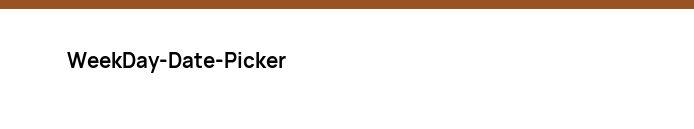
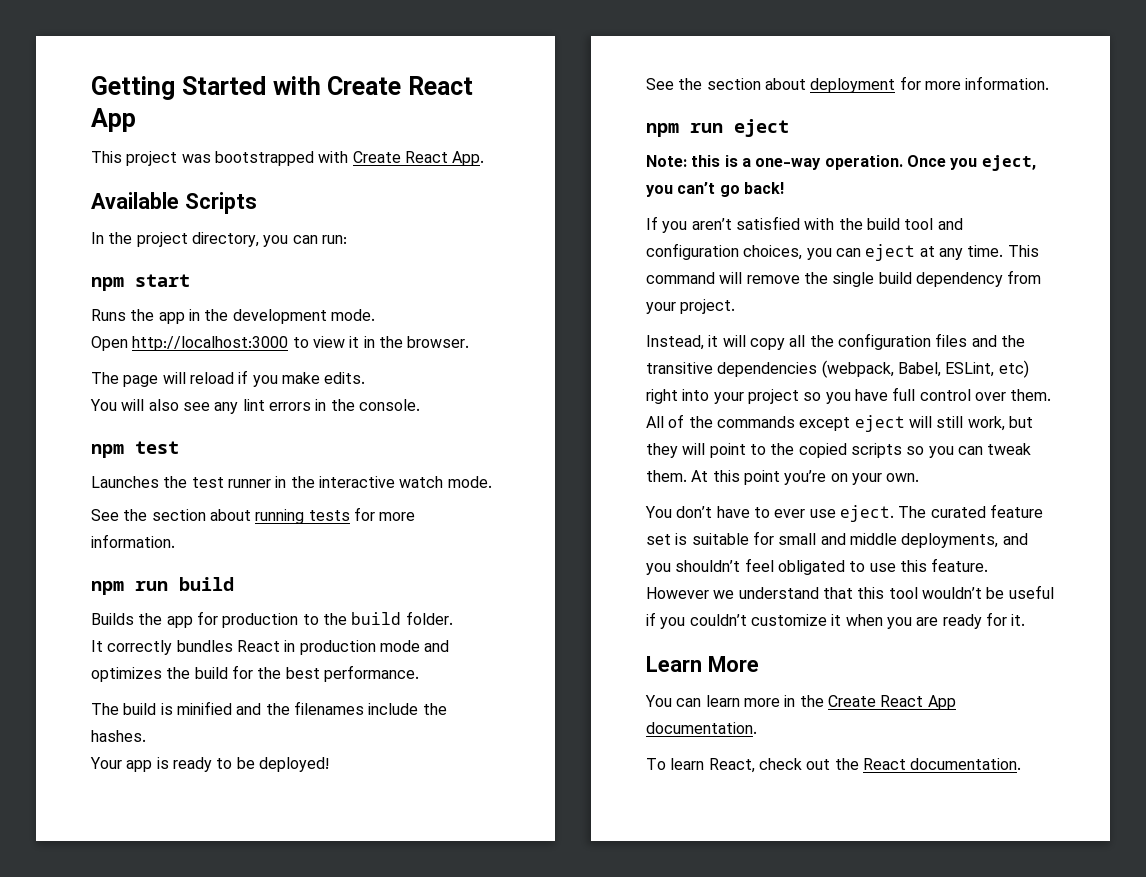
[67,52,286,73] WeekDay-Date-Picker -> [91,76,473,100] [91,108,136,132] [91,151,485,166] [91,192,257,214] [91,232,347,247] [91,274,190,291] [91,309,375,324] [91,336,470,351] [91,370,366,387] [90,399,420,414] [91,441,179,458] [91,476,492,488] [91,507,416,524] [91,534,175,548] [91,577,234,595] [91,611,453,628] [91,640,450,655] [91,665,419,682] [91,701,447,715] [91,730,146,742] [90,757,329,772] [646,76,1050,93] [646,119,789,137] [646,155,1036,171] [646,182,784,197] [646,216,963,233] [646,243,1039,261] [646,270,1042,287] [646,299,736,314] [646,333,1025,350] [646,360,1029,378] [646,387,1052,404] [646,414,1033,432] [646,443,1032,458] [646,470,920,485] [645,504,1043,522] [646,531,1028,548] [646,558,989,575] [646,585,1054,599] [646,612,1026,629] [646,656,759,672] [645,695,956,710] [646,722,757,734] [646,758,1022,773] Getting Started with Create React App // This project was bootstrapped with Create React App. // Available Scripts // In the project directory, you can run: // npm start // Runs the app in the development mode. // Open http://localhost:3000 to view it in the browser. // The page will reload if you make edits. // You will also see any lint errors in the console. // npm test // Launches the test runner in the interactive watch mode. // See the section about running tests for more information. // npm run build // Builds the app for production to the build folder. // It correctly bundles React in production mode and optimizes the build for the best performance. // The build is minified and the filenames include the hashes. // Your app is ready to be deployed! // See the section about deployment for more information. // npm run eject // Note: this is a one-way operation. Once you eject, you can’t go back! // If you aren’t satisfied with the build tool and configuration choices, you can eject at any time. This command will remove the single build dependency from your project. // Instead, it will copy all the configuration files and the transitive dependencies (webpack, Babel, ESLint, etc) right into your project so you have full control over them. All of the commands except eject will still work, but they will point to the copied scripts so you can tweak them. At this point you’re on your own. // You don’t have to ever use eject. The curated feature set is suitable for small and middle deployments, and you shouldn’t feel obligated to use this feature. However we understand that this tool wouldn’t be useful if you couldn’t customize it when you are ready for it. // Learn More // You can learn more in the Create React App documentation. // To learn React, check out the React documentation.

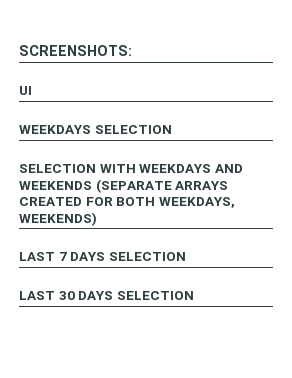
[91,76,473,100] [91,108,136,132] [91,151,485,166] [91,192,257,214] [91,232,347,247] [91,274,190,291] [91,309,375,324] [91,336,470,351] [91,370,366,387] [90,399,420,414] [91,441,179,458] [91,476,492,488] [91,507,416,524] [91,534,175,548] [91,577,234,595] [91,611,453,628] [91,640,450,655] [91,665,419,682] [91,701,447,715] [91,730,146,742] [90,757,329,772] [646,76,1050,93] [646,119,789,137] [646,155,1036,171] [646,182,784,197] [646,216,963,233] [646,243,1039,261] [646,270,1042,287] [646,299,736,314] [646,333,1025,350] [646,360,1029,378] [646,387,1052,404] [646,414,1033,432] [646,443,1032,458] [646,470,920,485] [645,504,1043,522] [646,531,1028,548] [646,558,989,575] [646,585,1054,599] [646,612,1026,629] [646,656,759,672] [645,695,956,710] [646,722,757,734] [646,758,1022,773] Getting Started with Create React App // This project was bootstrapped with Create React App. // Available Scripts // In the project directory, you can run: // npm start // Runs the app in the development mode. // Open http://localhost:3000 to view it in the browser. // The page will reload if you make edits. // You will also see any lint errors in the console. // npm test // Launches the test runner in the interactive watch mode. // See the section about running tests for more information. // npm run build // Builds the app for production to the build folder. // It correctly bundles React in production mode and optimizes the build for the best performance. // The build is minified and the filenames include the hashes. // Your app is ready to be deployed! // See the section about deployment for more information. // npm run eject // Note: this is a one-way operation. Once you eject, you can’t go back! // If you aren’t satisfied with the build tool and configuration choices, you can eject at any time. This command will remove the single build dependency from your project. // Instead, it will copy all the configuration files and the transitive dependencies (webpack, Babel, ESLint, etc) right into your project so you have full control over them. All of the commands except eject will still work, but they will point to the copied scripts so you can tweak them. At this point you’re on your own. // You don’t have to ever use eject. The curated feature set is suitable for small and middle deployments, and you shouldn’t feel obligated to use this feature. However we understand that this tool wouldn’t be useful if you couldn’t customize it when you are ready for it. // Learn More // You can learn more in the Create React App documentation. // To learn React, check out the React documentation. -> [19,45,132,56] [19,86,32,95] [19,125,172,134] [19,164,243,173] [19,179,229,193] [19,197,235,208] [19,212,97,226] [19,252,186,261] [19,291,194,300] SCREENSHOTS: // UI // WEEKDAYS SELECTION // SELECTION WITH WEEKDAYS AND WEEKENDS (SEPARATE ARRAYS CREATED FOR BOTH WEEKDAYS, WEEKENDS) // LAST 7 DAYS SELECTION // LAST 30 DAYS SELECTION

